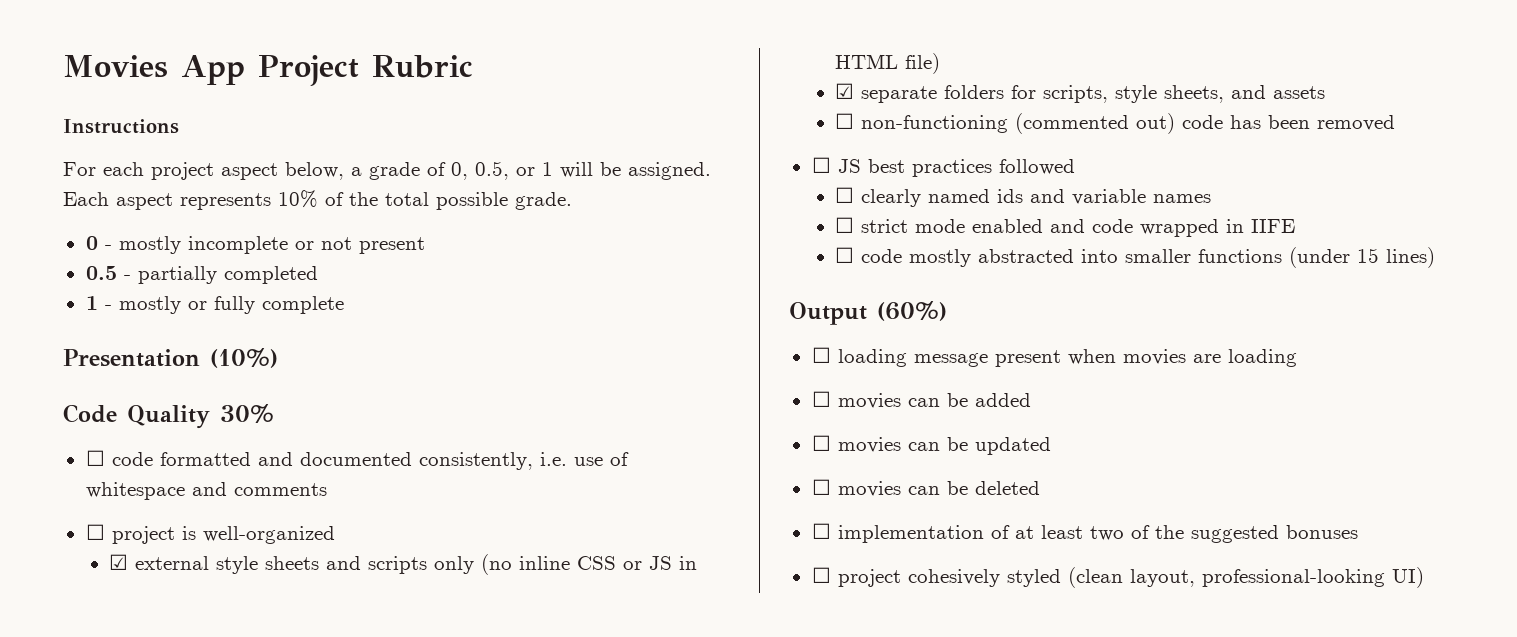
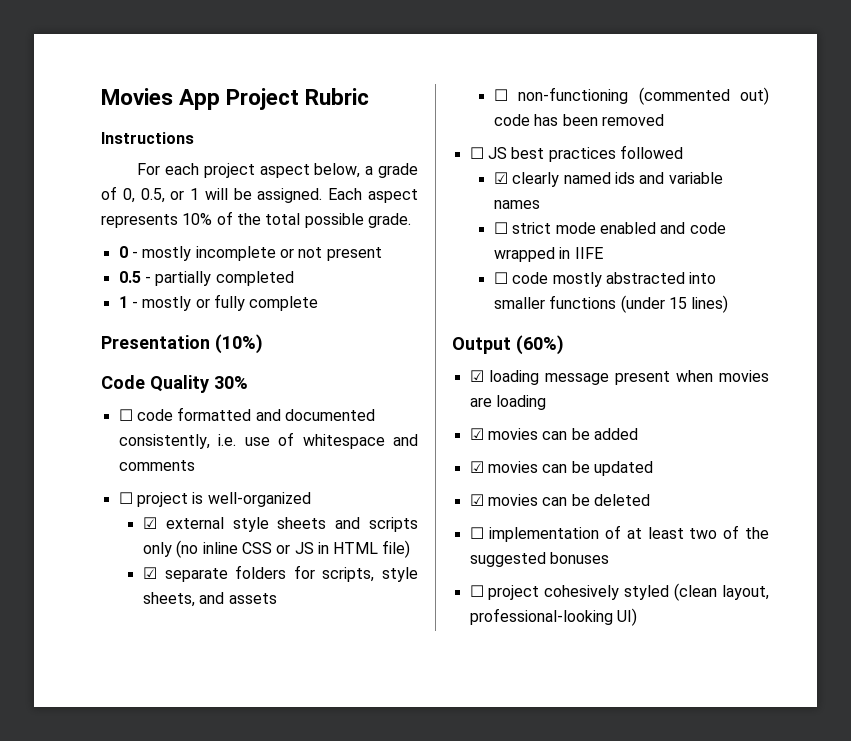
[835,187,855,203] ☐ -> [493,172,508,184] ☑
[811,347,831,363] ☐ -> [469,370,484,382] ☑
[811,391,831,407] ☐ -> [469,428,484,440] ☑
[811,435,831,451] ☐ -> [469,461,484,473] ☑
[811,479,831,495] ☐ -> [469,494,484,506] ☑

